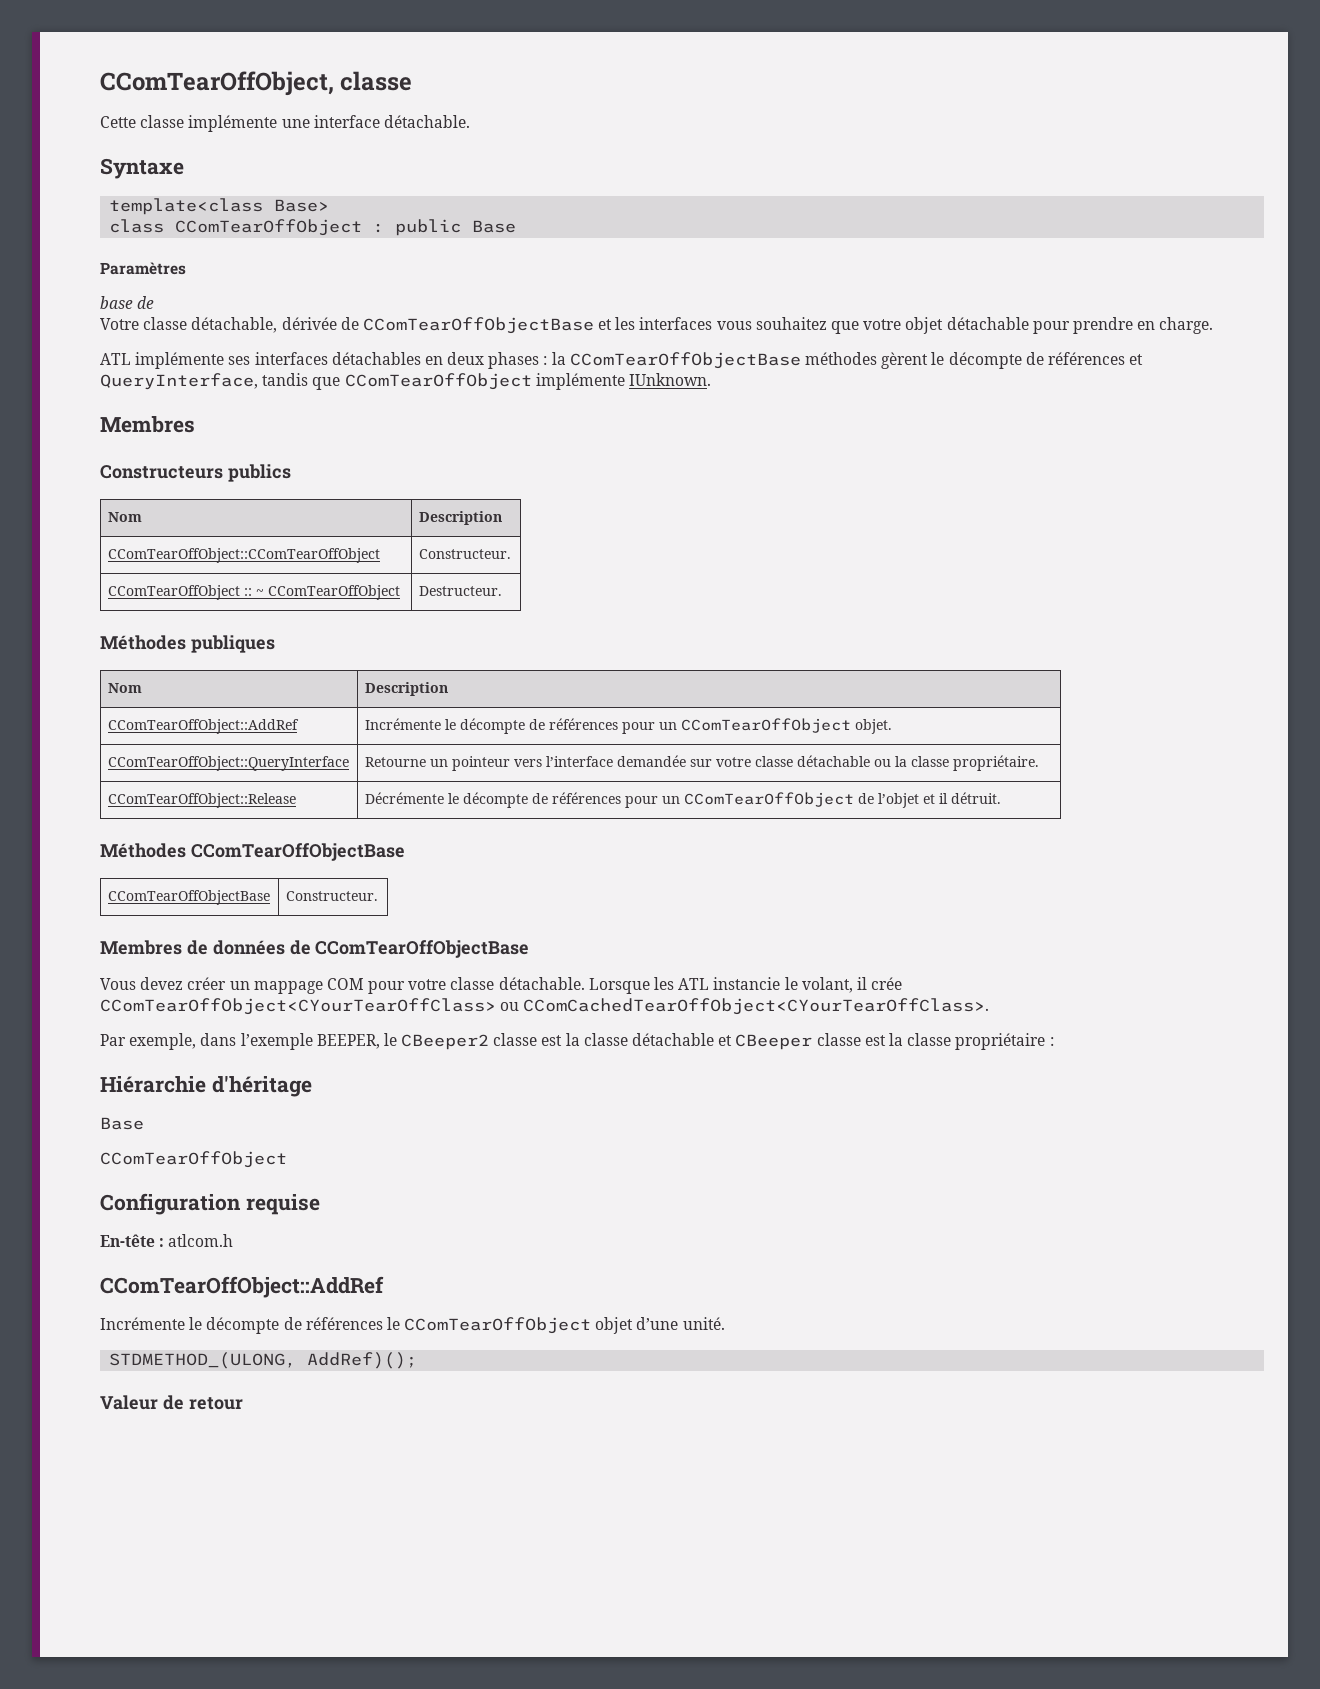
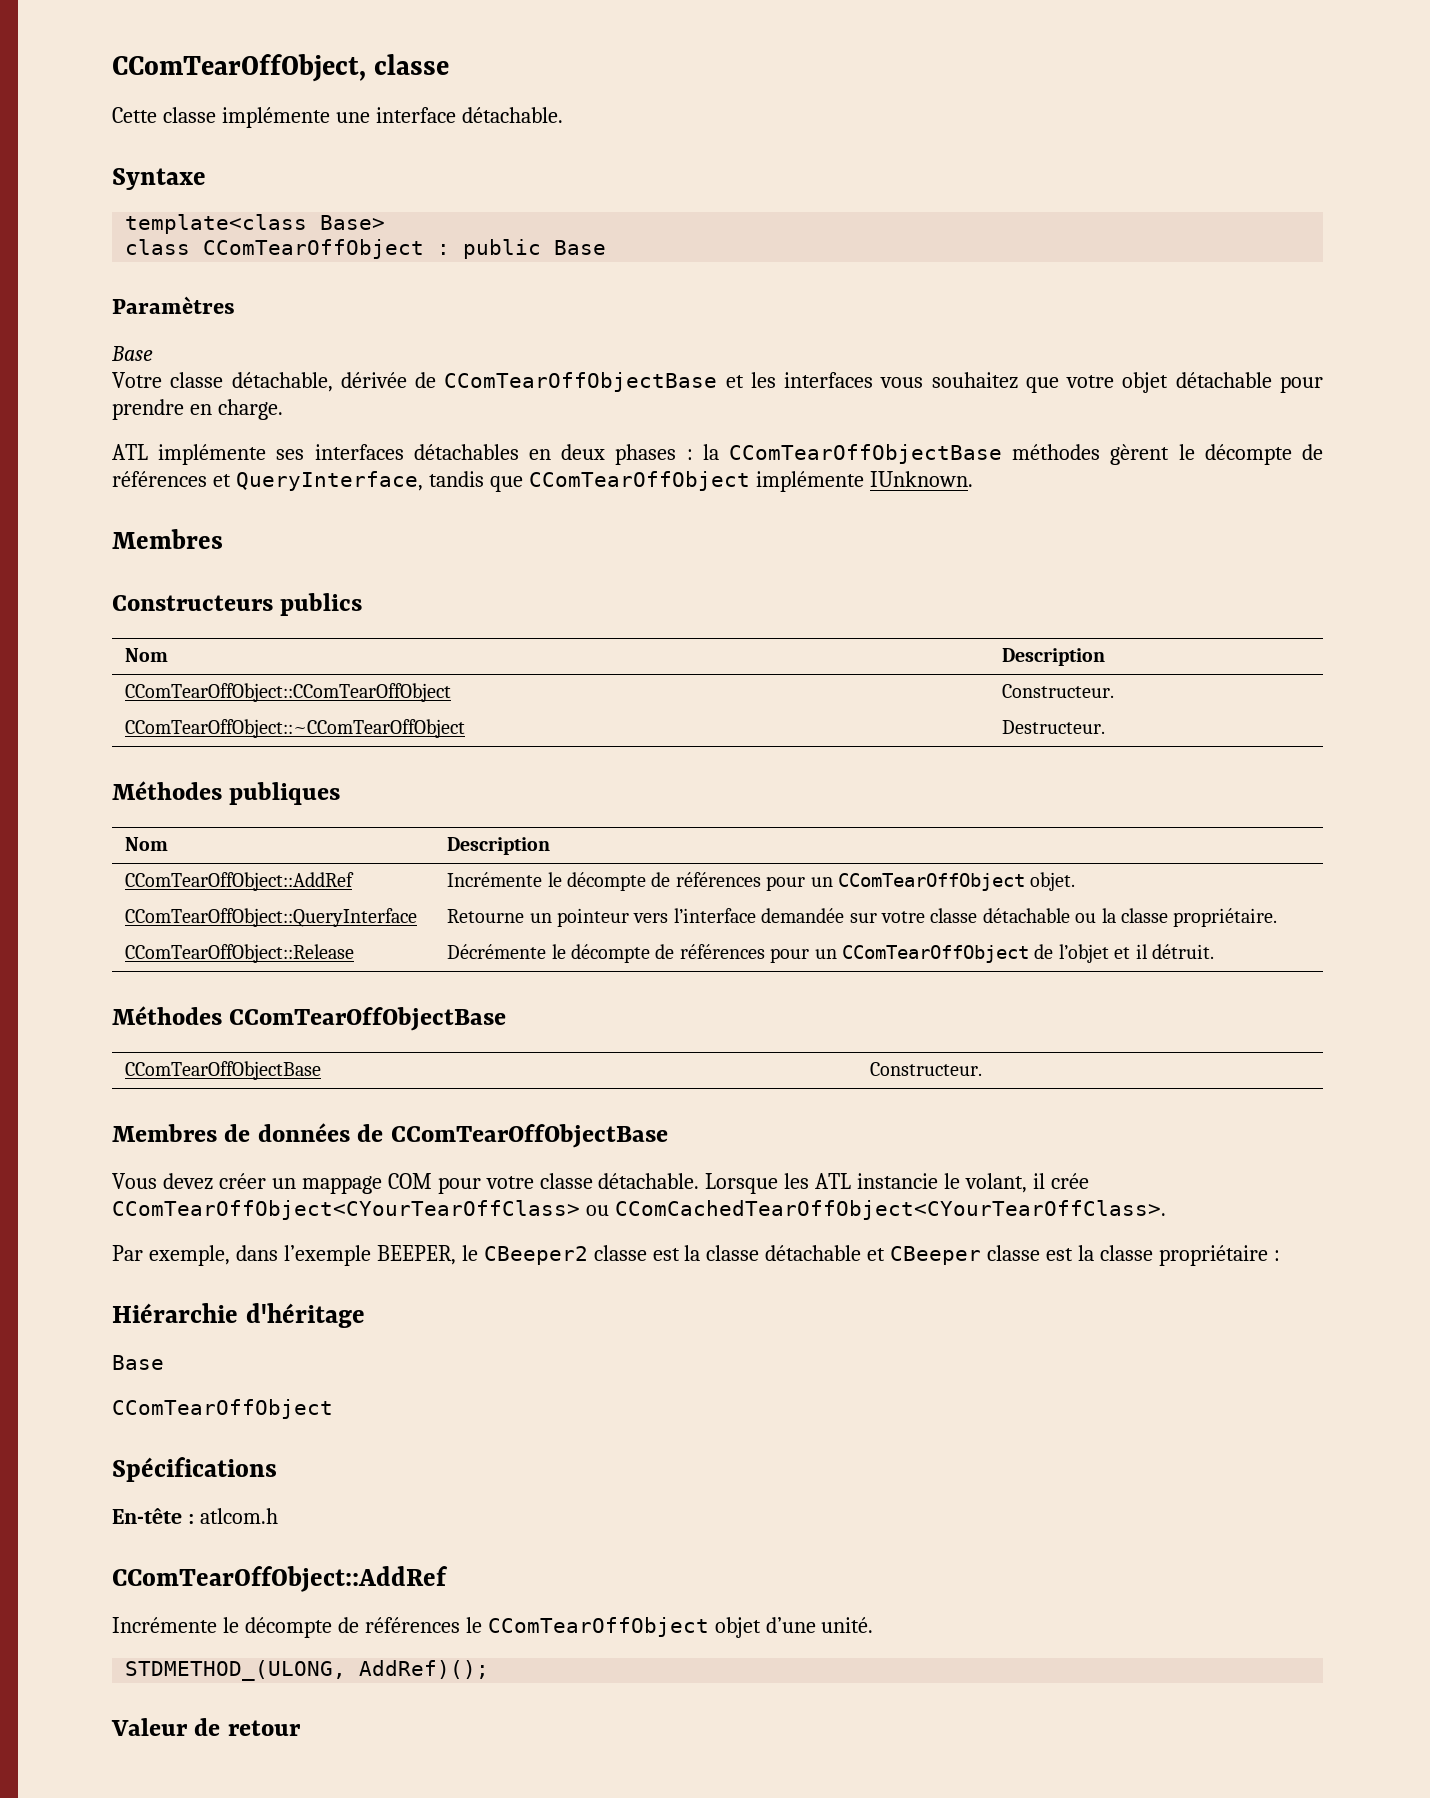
[100,296,155,309] base de -> [111,346,153,361] Base
[107,585,400,600] CComTearOffObject :: ~ CComTearOffObject -> [125,719,466,738] CComTearOffObject::~CComTearOffObject
[100,1193,320,1215] Configuration requise -> [112,1457,277,1482] Spécifications

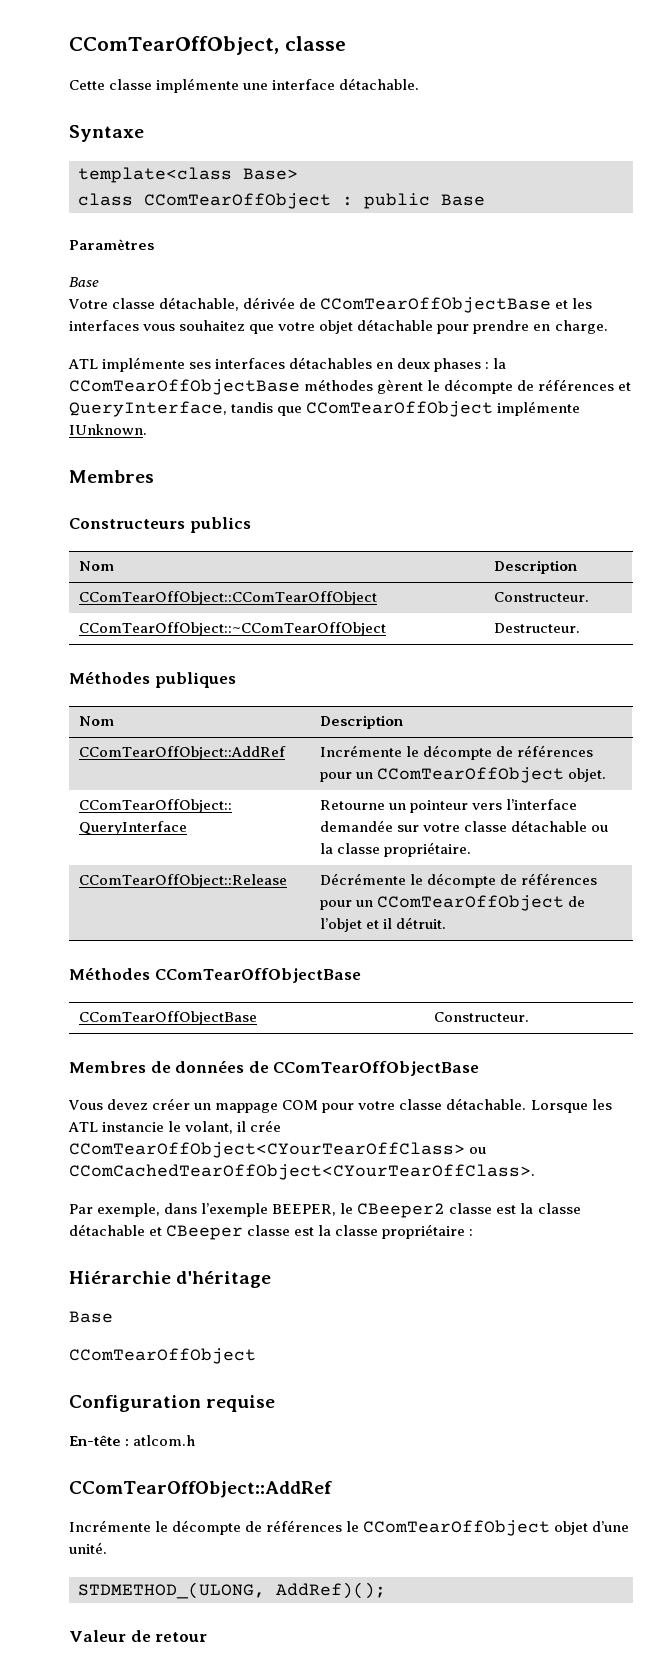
[112,1457,277,1482] Spécifications -> [69,1395,276,1412] Configuration requise

